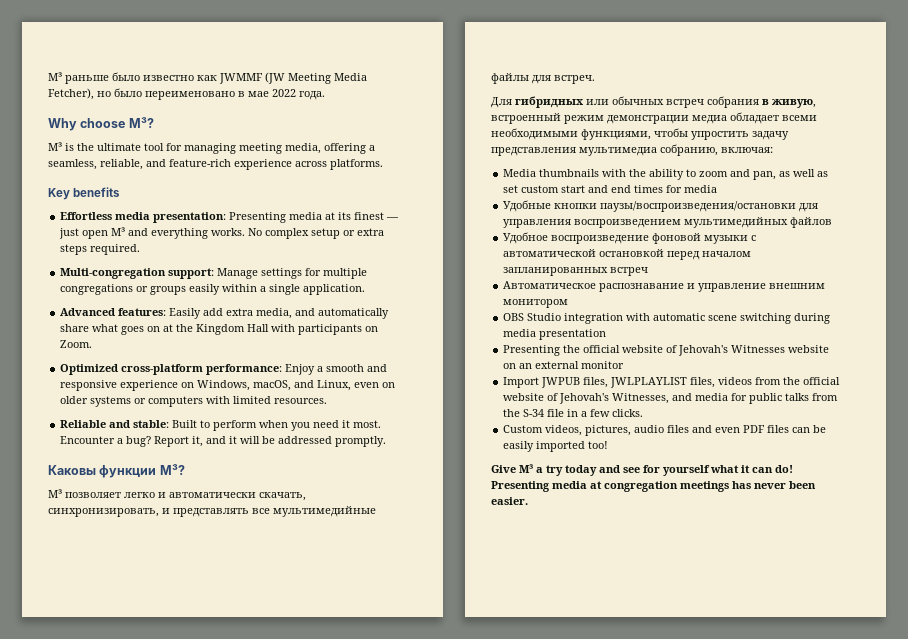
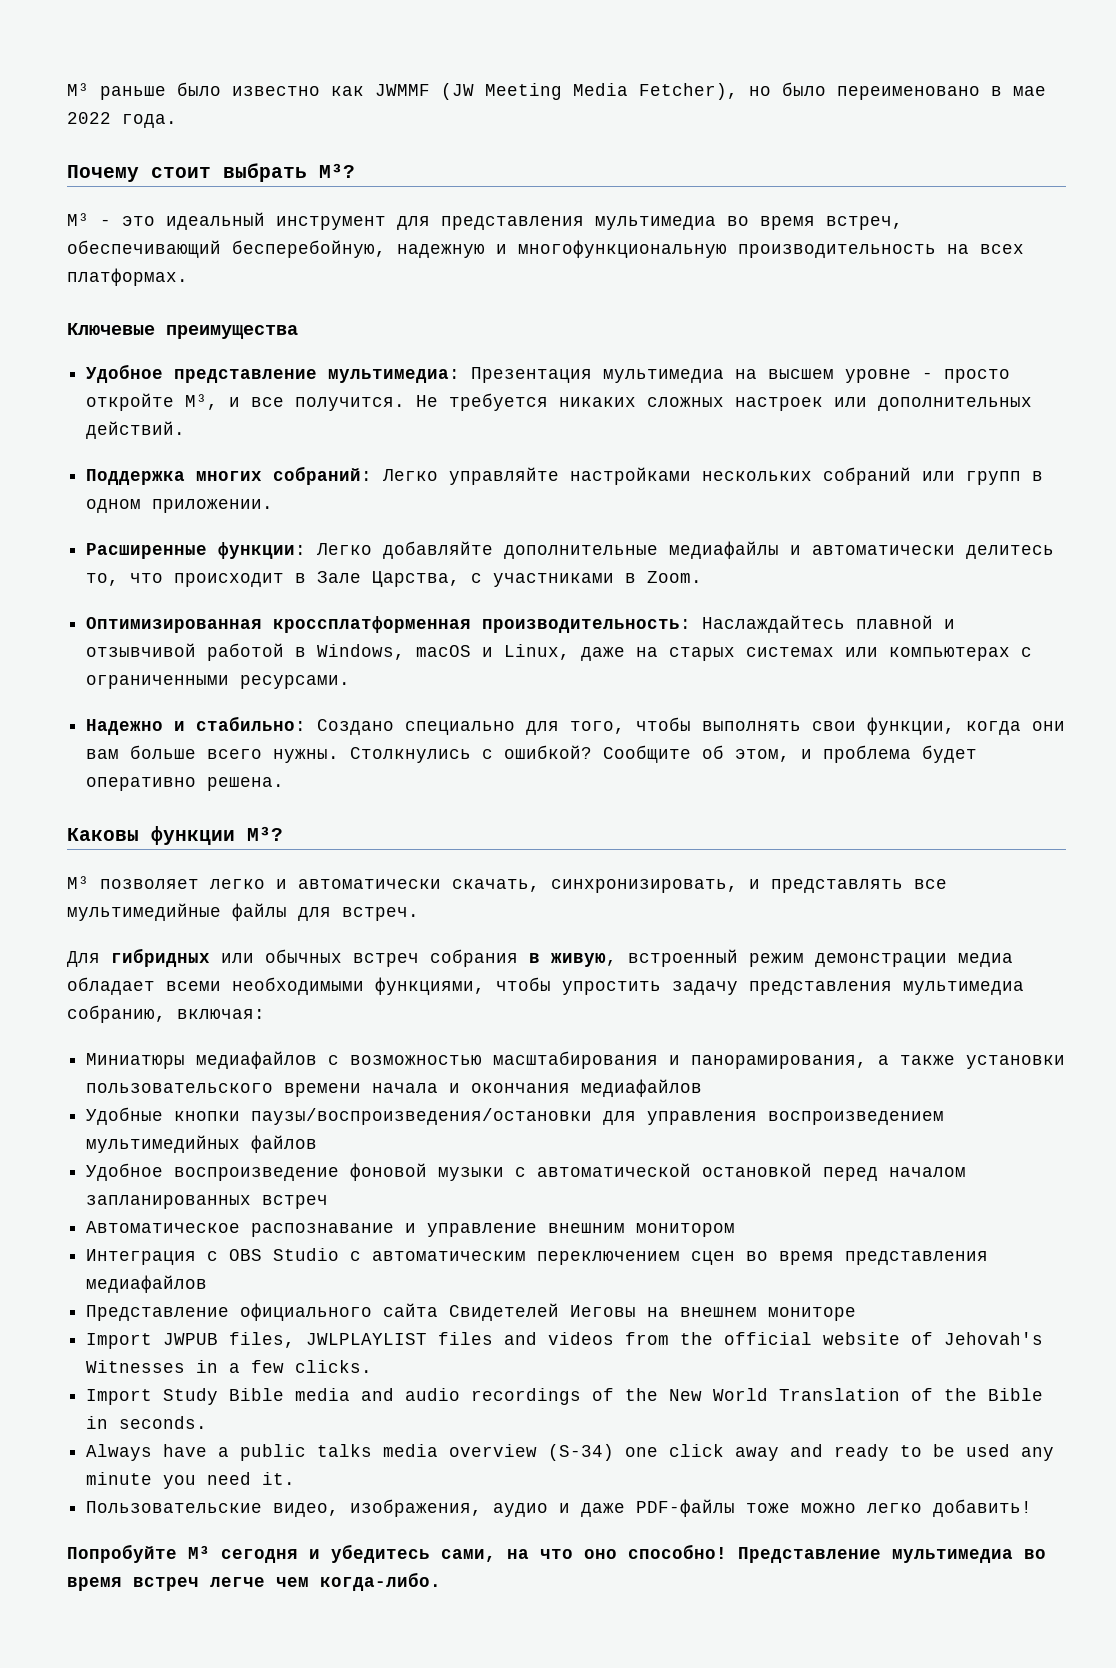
[48,117,154,131] [48,142,375,154] [48,159,383,170] [48,187,121,200] [60,212,400,223] [59,227,385,239] [60,244,141,255] [60,268,368,279] [60,284,366,295] [60,308,390,319] [60,324,379,335] [60,340,93,348] [60,364,388,375] [60,380,396,391] [60,396,328,407] [60,420,382,431] [60,436,387,447] Why choose M³? // M³ is the ultimate tool for managing meeting media, offering a seamless, reliable, and feature-rich experience across platforms. // Key benefits // Effortless media presentation: Presenting media at its finest — just open M³ and everything works. No complex setup or extra steps required. // Multi-congregation support: Manage settings for multiple congregations or groups easily within a single application. // Advanced features: Easily add extra media, and automatically share what goes on at the Kingdom Hall with participants on Zoom. // Optimized cross-platform performance: Enjoy a smooth and responsive experience on Windows, macOS, and Linux, even on older systems or computers with limited resources. // Reliable and stable: Built to perform when you need it most. Encounter a bug? Report it, and it will be addressed promptly. -> [67,163,355,182] [67,212,903,230] [67,240,1024,258] [67,268,188,286] [67,323,298,339] [86,364,1011,383] [86,393,1033,411] [86,421,186,439] [86,466,1044,485] [86,499,274,513] [86,541,1055,559] [86,571,703,587] [86,615,956,633] [86,643,1033,661] [86,675,351,689] [86,716,1066,735] [86,745,978,763] [86,777,285,791] Почему стоит выбрать M³? // M³ - это идеальный инструмент для представления мультимедиа во время встреч, обеспечивающий бесперебойную, надежную и многофункциональную производительность на всех платформах. // Ключевые преимущества // Удобное представление мультимедиа: Презентация мультимедиа на высшем уровне - просто откройте M³, и все получится. Не требуется никаких сложных настроек или дополнительных действий. // Поддержка многих собраний: Легко управляйте настройками нескольких собраний или групп в одном приложении. // Расширенные функции: Легко добавляйте дополнительные медиафайлы и автоматически делитесь то, что происходит в Зале Царства, с участниками в Zoom. // Оптимизированная кроссплатформенная производительность: Наслаждайтесь плавной и отзывчивой работой в Windows, macOS и Linux, даже на старых системах или компьютерах с ограниченными ресурсами. // Надежно и стабильно: Создано специально для того, чтобы выполнять свои функции, когда они вам больше всего нужны. Столкнулись с ошибкой? Сообщите об этом, и проблема будет оперативно решена.
[503,169,829,180] [503,185,718,193] Media thumbnails with the ability to zoom and pan, as well as set custom start and end times for media -> [86,1051,1066,1069] [86,1079,703,1097] Миниатюры медиафайлов с возможностью масштабирования и панорамирования, а также установки пользовательского времени начала и окончания медиафайлов
[503,313,831,324] [503,329,607,340] [503,345,830,356] [503,361,625,369] OBS Studio integration with automatic scene switching during media presentation // Presenting the official website of Jehovah's Witnesses website on an external monitor -> [86,1248,989,1265] [86,1275,208,1293] [86,1303,857,1321] Интеграция с OBS Studio с автоматическим переключением сцен во время представления медиафайлов // Представление официального сайта Свидетелей Иеговы на внешнем мониторе
[690,377,716,388] files, -> [438,1332,538,1345] files and
[612,393,839,404] [503,409,644,417] [503,425,827,436] [503,441,609,452] [491,464,793,476] [491,481,816,492] [491,497,528,505] Witnesses, and media for public talks from the S-34 file in a few clicks. // Custom videos, pictures, audio files and even PDF files can be easily imported too! // Give M³ a try today and see for yourself what it can do! Presenting media at congregation meetings has never been easier. -> [86,1360,373,1373] [86,1388,1044,1405] [86,1416,208,1429] [86,1444,1055,1461] [86,1472,296,1489] [86,1499,1033,1517] [67,1544,1046,1563] [67,1572,441,1591] Witnesses in a few clicks. // Import Study Bible media and audio recordings of the New World Translation of the Bible in seconds. // Always have a public talks media overview (S-34) one click away and ready to be used any minute you need it. // Пользовательские видео, изображения, аудио и даже PDF-файлы тоже можно легко добавить! // Попробуйте M³ сегодня и убедитесь сами, на что оно способно! Представление мультимедиа во время встреч легче чем когда-либо.

